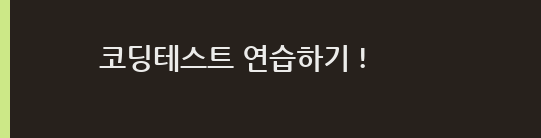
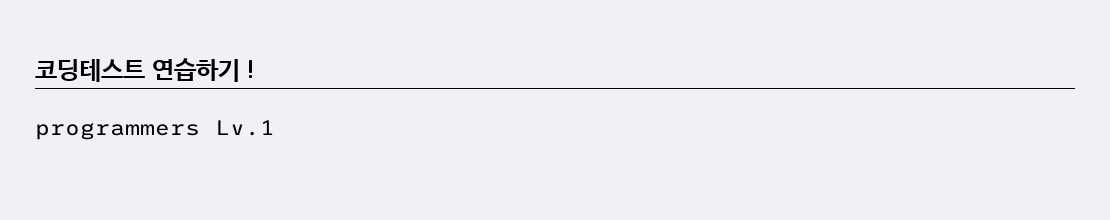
(367, 58) none -> [35,120,275,140] // programmers Lv.1

